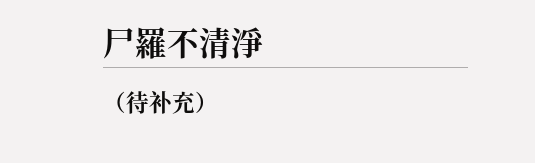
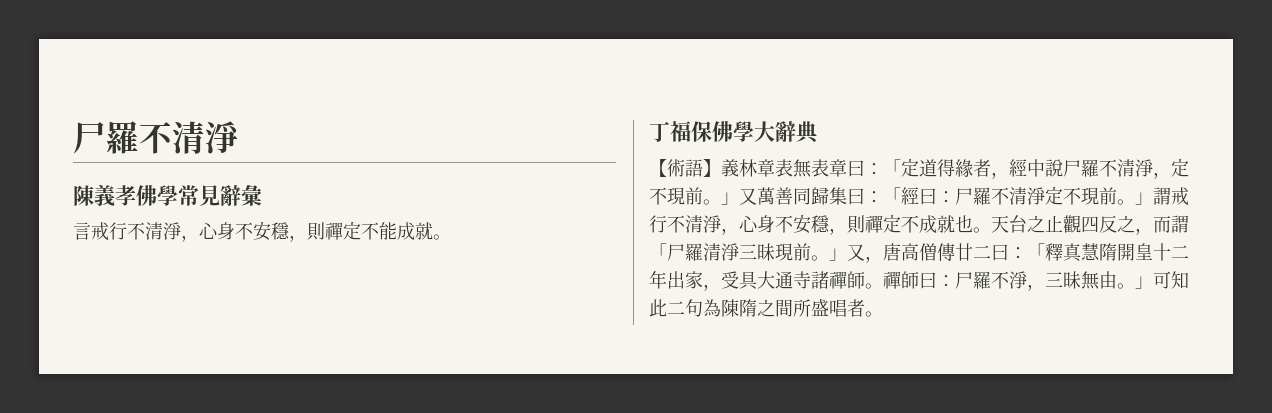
[103,91,218,114] （待补充） -> [73,184,262,206] [73,221,451,242] [649,121,820,144] [649,158,1189,179] [649,186,1189,206] [649,214,1189,235] [649,243,1189,263] [649,270,1189,291] [649,299,883,317] 陳義孝佛學常見辭彙 // 言戒行不清淨，心身不安穩，則禪定不能成就。 // 丁福保佛學大辭典 // 【術語】義林章表無表章曰：「定道得緣者，經中說尸羅不清淨，定不現前。」又萬善同歸集曰：「經曰：尸羅不清淨定不現前。」謂戒行不清淨，心身不安穩，則禪定不成就也。天台之止觀四反之，而謂「尸羅清淨三昧現前。」又，唐高僧傳廿二曰：「釋真慧隋開皇十二年出家，受具大通寺諸禪師。禪師曰：尸羅不淨，三昧無由。」可知此二句為陳隋之間所盛唱者。

